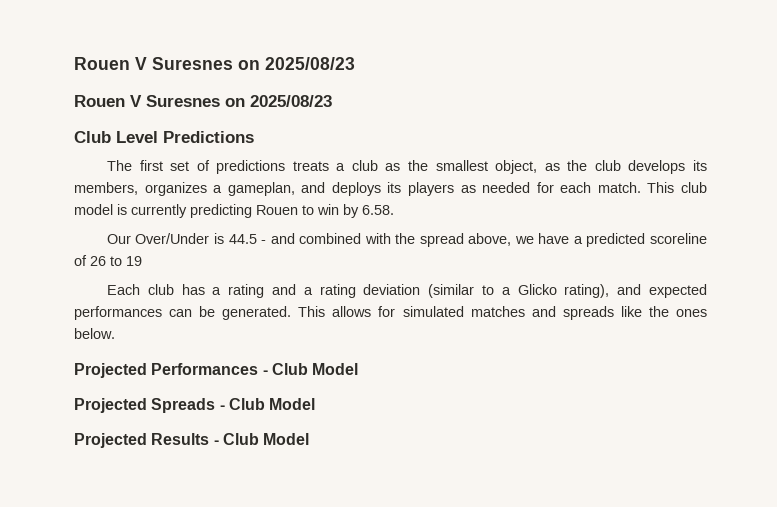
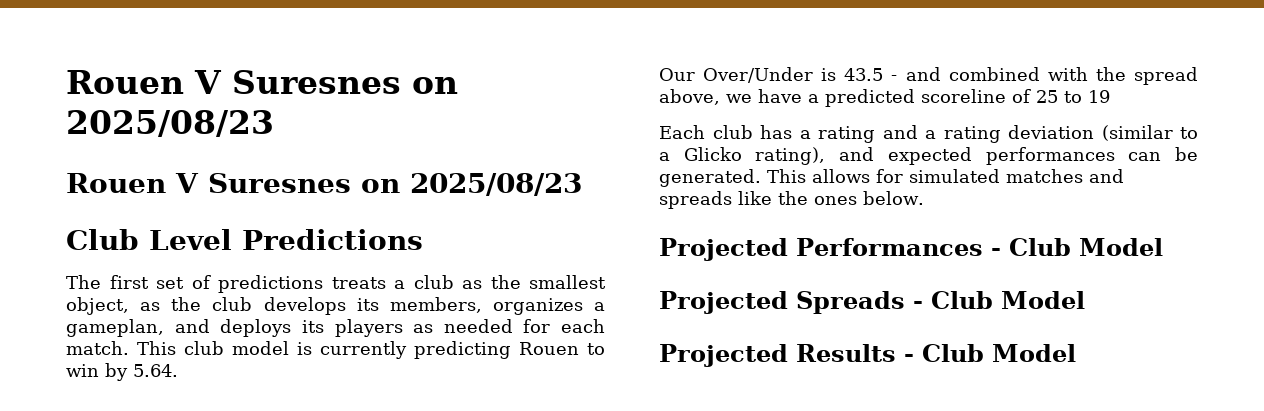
[362,205,394,215] 6.58. -> [133,364,178,377] 5.64.
[228,234,257,244] 44.5 -> [844,68,884,81] 43.5
[90,256,106,266] 26 -> [1036,90,1058,103] 25

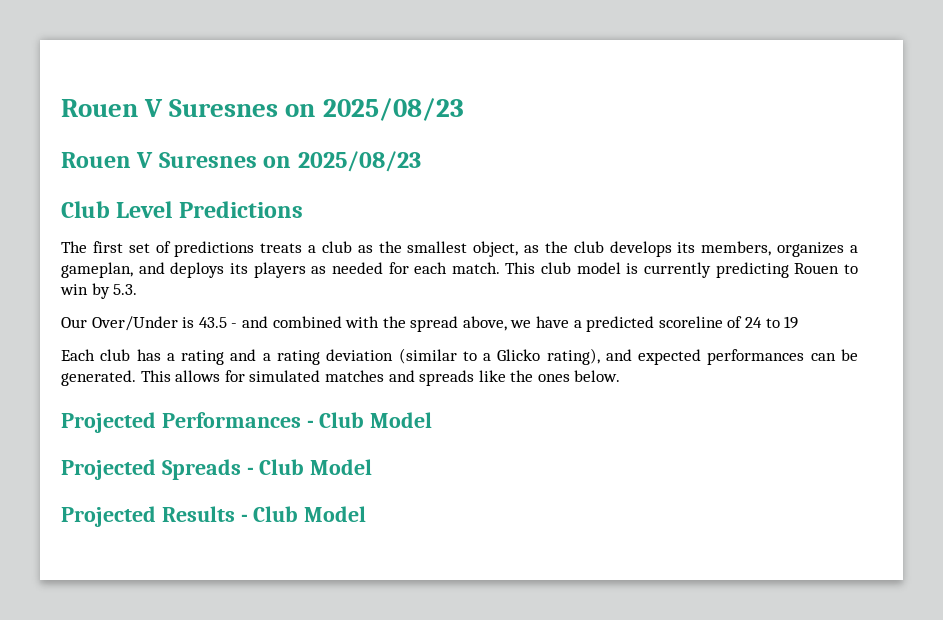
[133,364,178,377] 5.64. -> [113,284,138,295] 5.3.
[1036,90,1058,103] 25 -> [745,317,763,328] 24

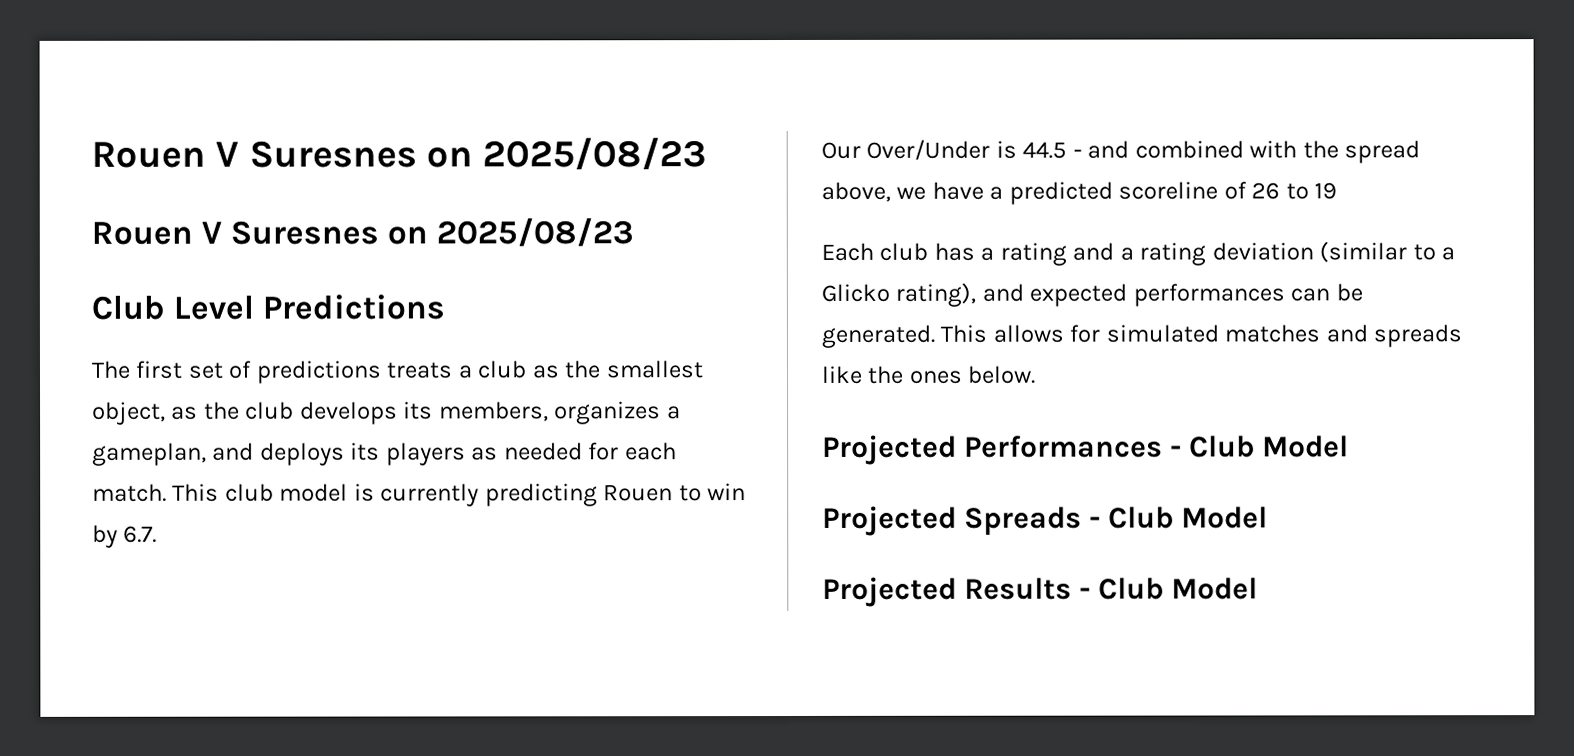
[113,284,138,295] 5.3. -> [123,525,158,543] 6.7.
[198,317,227,328] 43.5 -> [1022,141,1068,159] 44.5
[745,317,763,328] 24 -> [1251,182,1281,200] 26

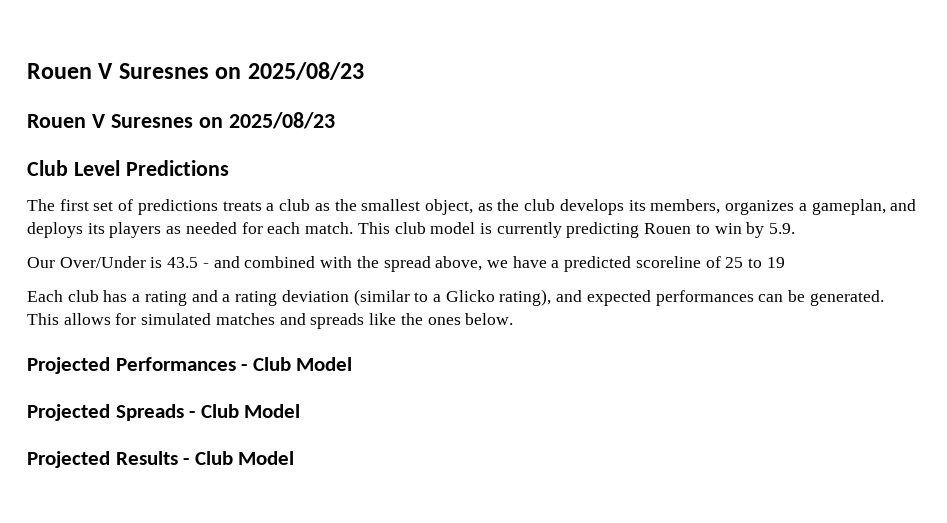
[123,525,158,543] 6.7. -> [769,223,796,234] 5.9.
[1022,141,1068,159] 44.5 -> [167,257,199,268] 43.5
[1251,182,1281,200] 26 -> [725,257,744,268] 25

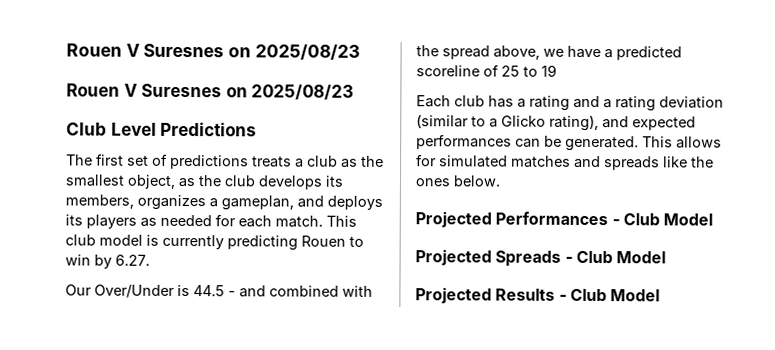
[769,223,796,234] 5.9. -> [115,254,150,266] 6.27.
[167,257,199,268] 43.5 -> [193,285,225,297] 44.5

